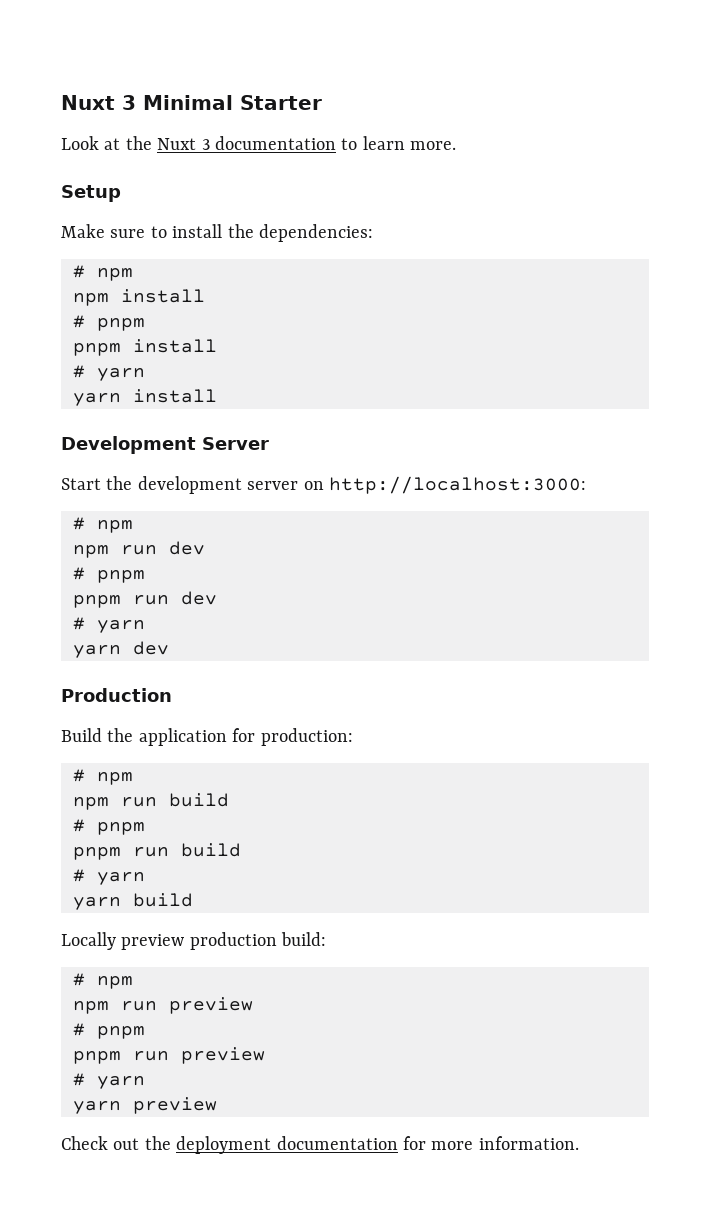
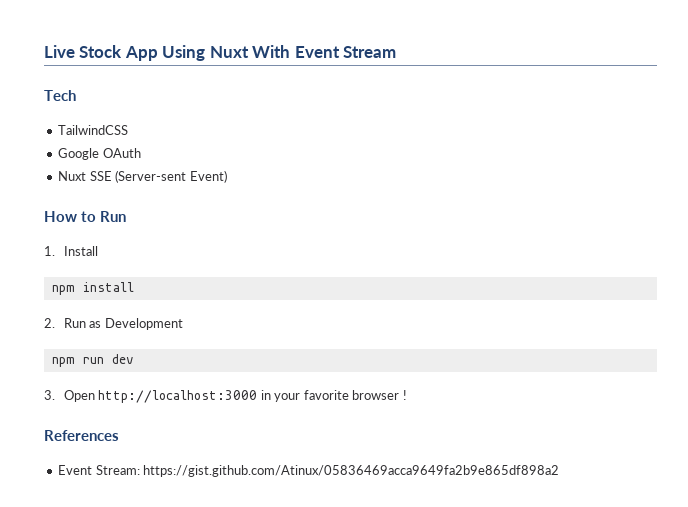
[61,95,322,110] [61,136,457,150] [61,185,121,202] [61,224,373,242] [73,265,133,281] [73,289,205,306] [73,315,145,331] [73,339,217,356] [73,365,145,381] [73,389,217,406] [61,436,269,454] [61,476,586,494] [73,517,133,533] [73,541,205,558] [73,567,145,583] [73,591,217,608] [73,617,145,633] [73,641,169,658] [61,688,172,702] [61,728,353,746] [73,769,133,785] [73,793,229,810] [73,819,145,835] [73,843,241,860] [73,869,145,885] [73,893,193,910] [61,932,327,950] [73,973,133,989] [73,997,253,1014] [73,1023,145,1039] [73,1047,265,1064] [73,1073,145,1089] [73,1097,217,1114] [61,1136,579,1154] Nuxt 3 Minimal Starter // Look at the Nuxt 3 documentation to learn more. // Setup // Make sure to install the dependencies: // # npm // npm install // # pnpm // pnpm install // # yarn // yarn install // Development Server // Start the development server on http://localhost:3000: // # npm // npm run dev // # pnpm // pnpm run dev // # yarn // yarn dev // Production // Build the application for production: // # npm // npm run build // # pnpm // pnpm run build // # yarn // yarn build // Locally preview production build: // # npm // npm run preview // # pnpm // pnpm run preview // # yarn // yarn preview // Check out the deployment documentation for more information. -> [44,45,397,61] [44,90,76,101] [58,125,129,135] [58,148,141,160] [58,170,227,183] [44,211,126,222] [44,246,98,256] [51,282,134,295] [44,318,183,330] [51,354,134,367] [44,390,407,403] [44,430,119,441] [58,465,560,477] Live Stock App Using Nuxt With Event Stream // Tech // TailwindCSS // Google OAuth // Nuxt SSE (Server-sent Event) // How to Run // 1. Install // npm install // 2. Run as Development // npm run dev // 3. Open http://localhost:3000 in your favorite browser ! // References // Event Stream: https://gist.github.com/Atinux/05836469acca9649fa2b9e865df898a2

